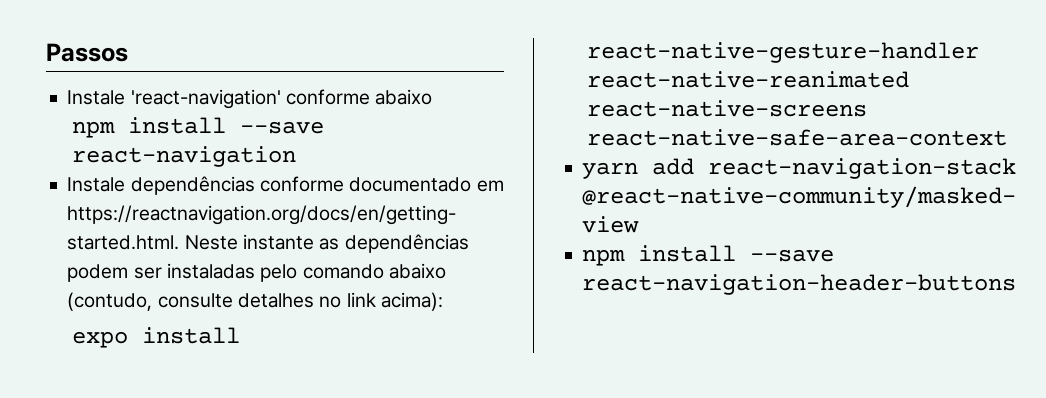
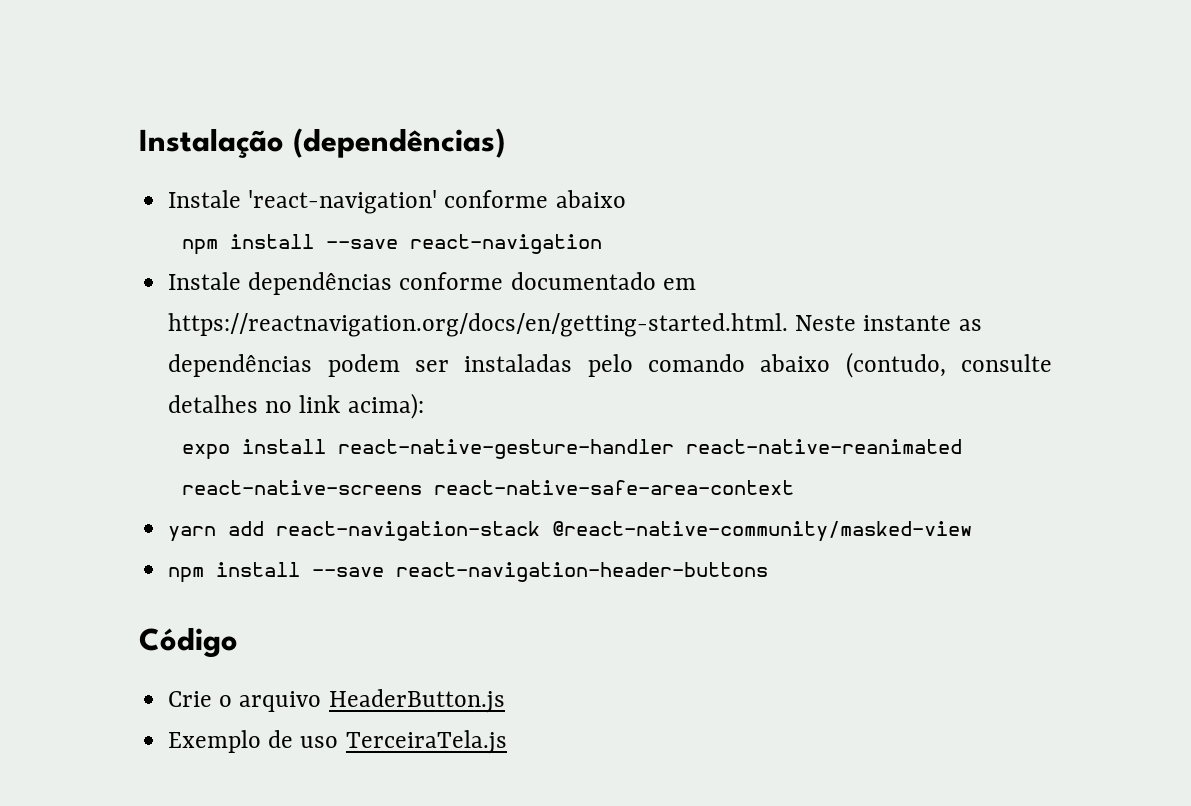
[46,43,128,62] Passos -> [139,128,505,158] Instalação (dependências)
(1017, 284) none -> [139,627,238,658] [168,689,505,713] [168,730,507,754] // Código // Crie o arquivo HeaderButton.js // Exemplo de uso TerceiraTela.js

